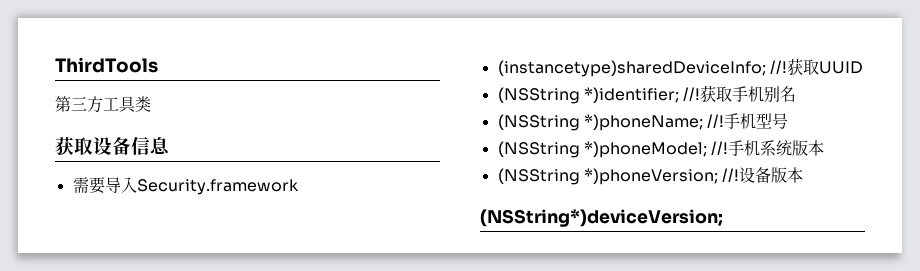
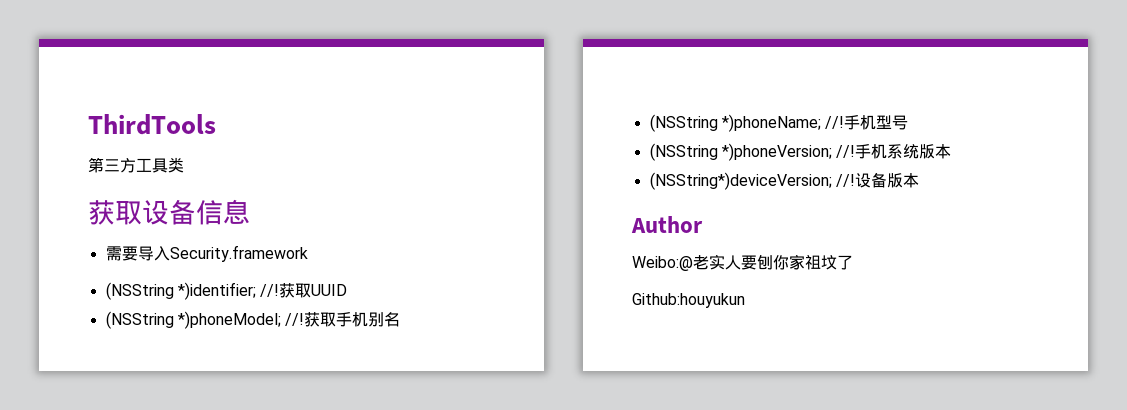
[497,60,766,77] (instancetype)sharedDeviceInfo; -> [105,282,256,300] (NSString *)identifier;
[583,87,679,103] *)identifier; -> [177,311,281,329] *)phoneModel;
[583,141,707,158] *)phoneModel; -> [721,143,832,161] *)phoneVersion;
[497,168,718,185] (NSString *)phoneVersion; -> [649,172,832,190] (NSString*)deviceVersion;
[480,209,723,227] (NSString*)deviceVersion; -> [631,216,703,233] [632,254,853,271] [632,293,745,308] Author // Weibo:@老实人要刨你家祖坟了 // Github:houyukun

